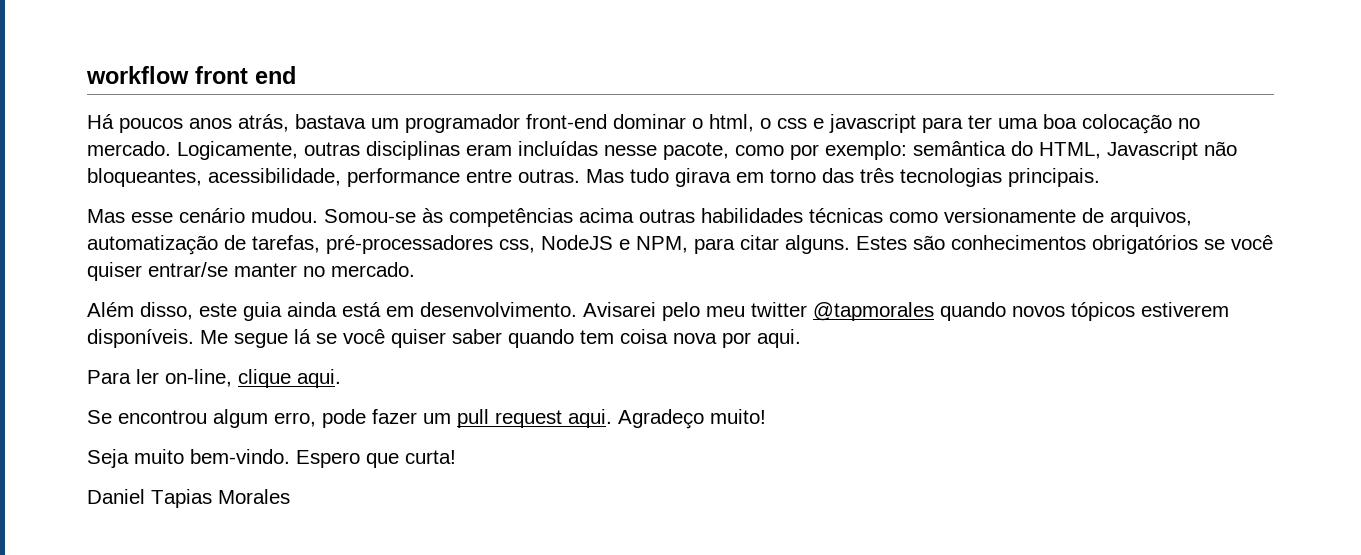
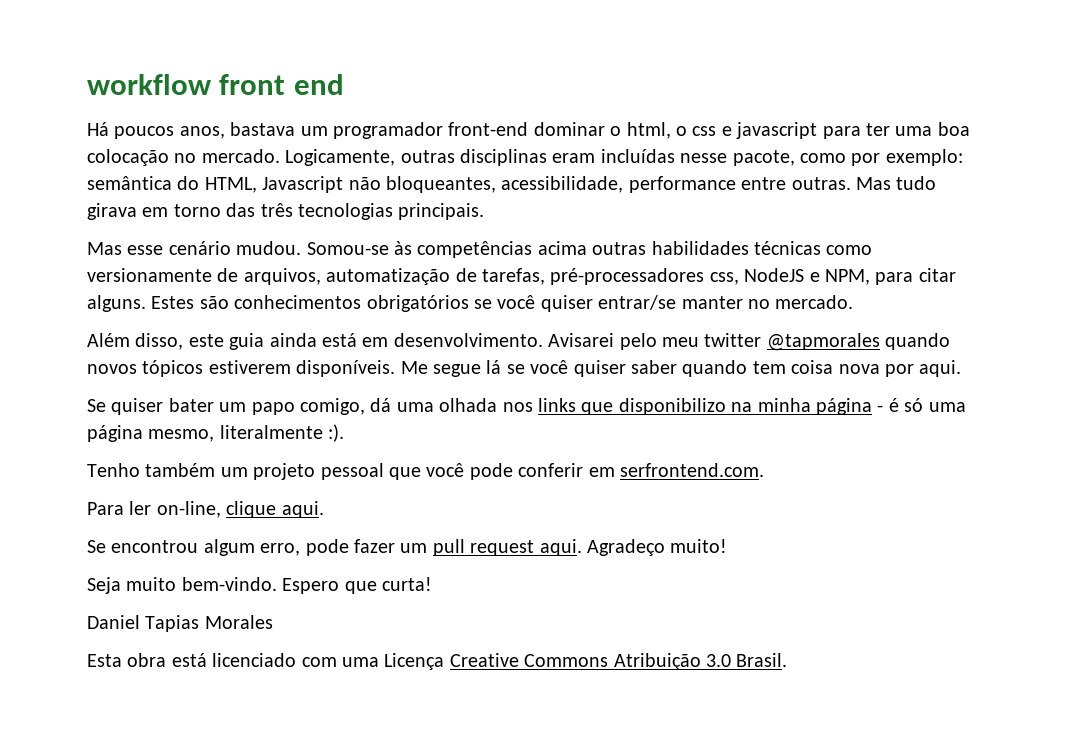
[189,114,289,132] anos atrás, -> [179,126,225,139] anos,
(801, 338) none -> [87,398,966,415] [87,424,345,442] [87,463,764,480] // Se quiser bater um papo comigo, dá uma olhada nos links que disponibilizo na minha página - é só uma página mesmo, literalmente :). // Tenho também um projeto pessoal que você pode conferir em serfrontend.com.
(290, 496) none -> [87,653,788,670] // Esta obra está licenciado com uma Licença Creative Commons Atribuição 3.0 Brasil.

